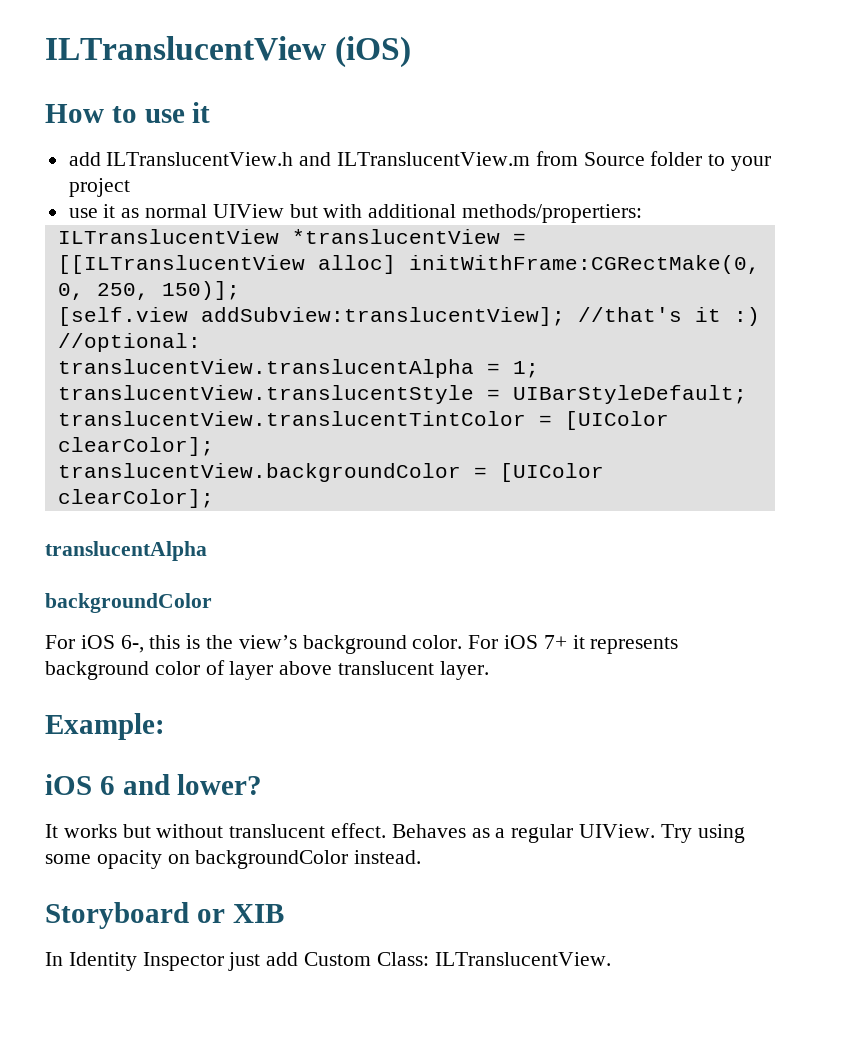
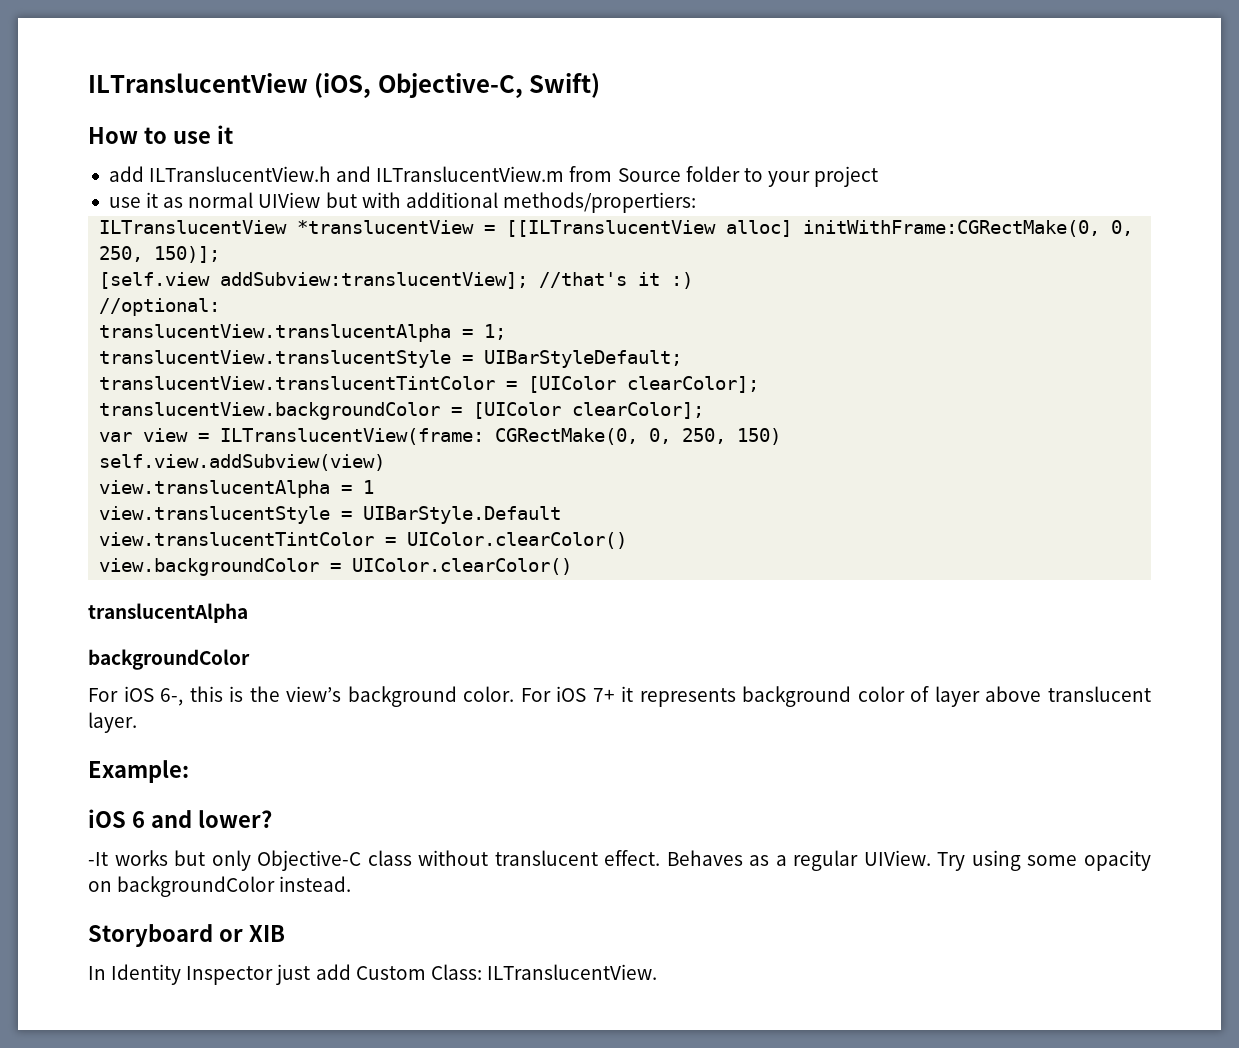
[45,36,412,68] ILTranslucentView (iOS) -> [88,73,601,98] ILTranslucentView (iOS, Objective-C, Swift)
(214, 498) none -> [99,428,782,445] [99,454,386,471] [99,480,375,498] [99,506,562,524] [99,532,628,549] [99,558,573,576] // var view = ILTranslucentView(frame: CGRectMake(0, 0, 250, 150) // self.view.addSubview(view) // view.translucentAlpha = 1 // view.translucentStyle = UIBarStyle.Default // view.translucentTintColor = UIColor.clearColor() // view.backgroundColor = UIColor.clearColor()
[45,824,58,838] It -> [88,852,108,866] -It
(151, 831) none -> [211,850,412,871] only Objective-C class

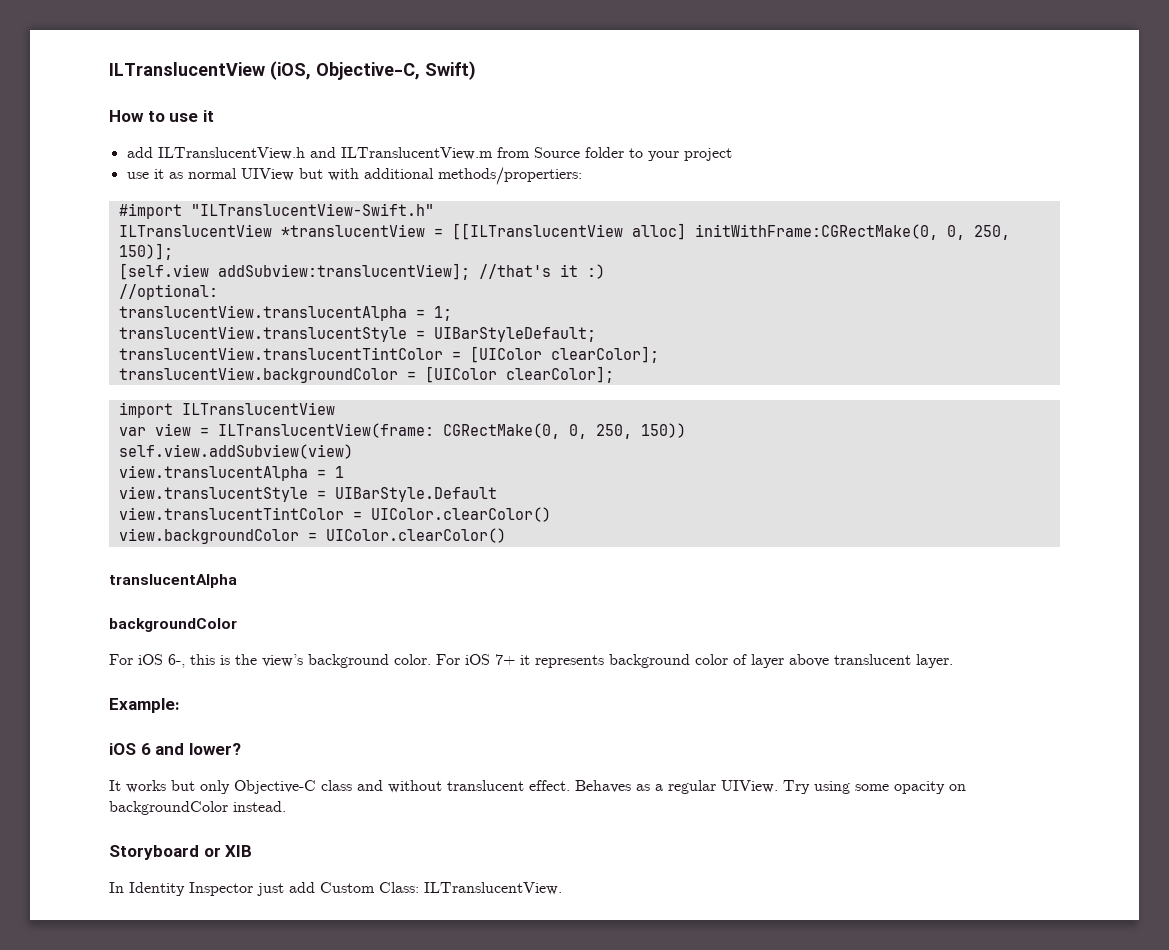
(696, 202) none -> [118,203,434,219] // #import "ILTranslucentView-Swift.h"
(705, 410) none -> [118,402,335,418] // import ILTranslucentView
[737,428,782,445] 150) -> [640,423,686,438] 150))
[88,852,108,866] -It -> [109,780,121,791] It
(412, 858) none -> [357,780,383,791] and

